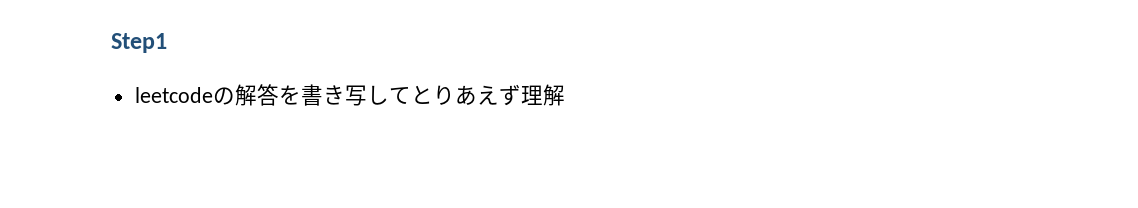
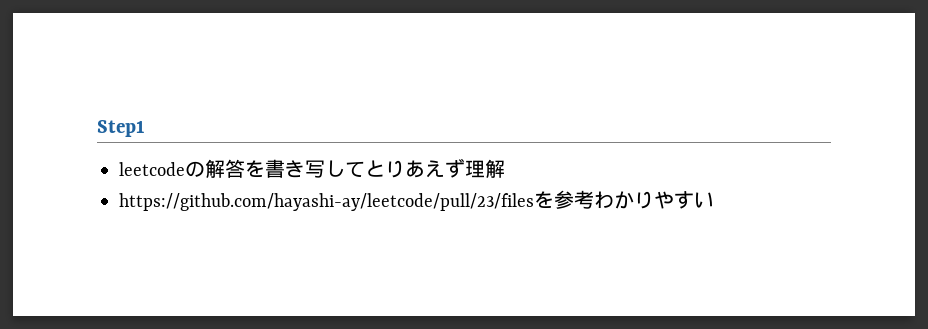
(565, 95) none -> [119,190,714,211] // https://github.com/hayashi-ay/leetcode/pull/23/filesを参考わかりやすい

